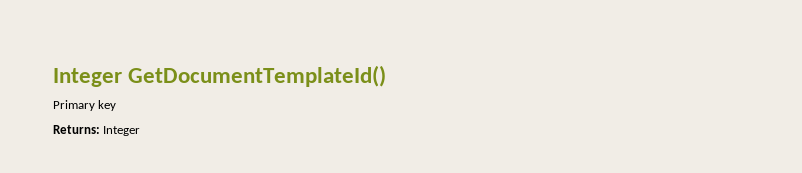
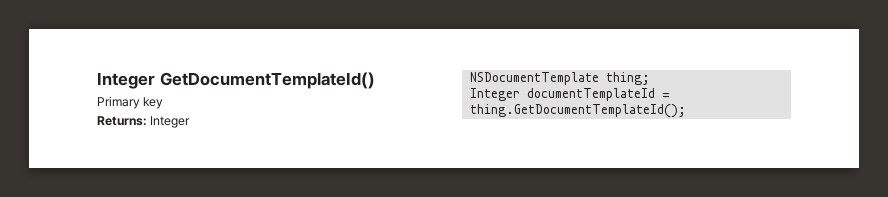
(141, 131) none -> [469,72,650,85] [469,88,670,101] [469,104,686,118] // NSDocumentTemplate thing; // Integer documentTemplateId = thing.GetDocumentTemplateId();

